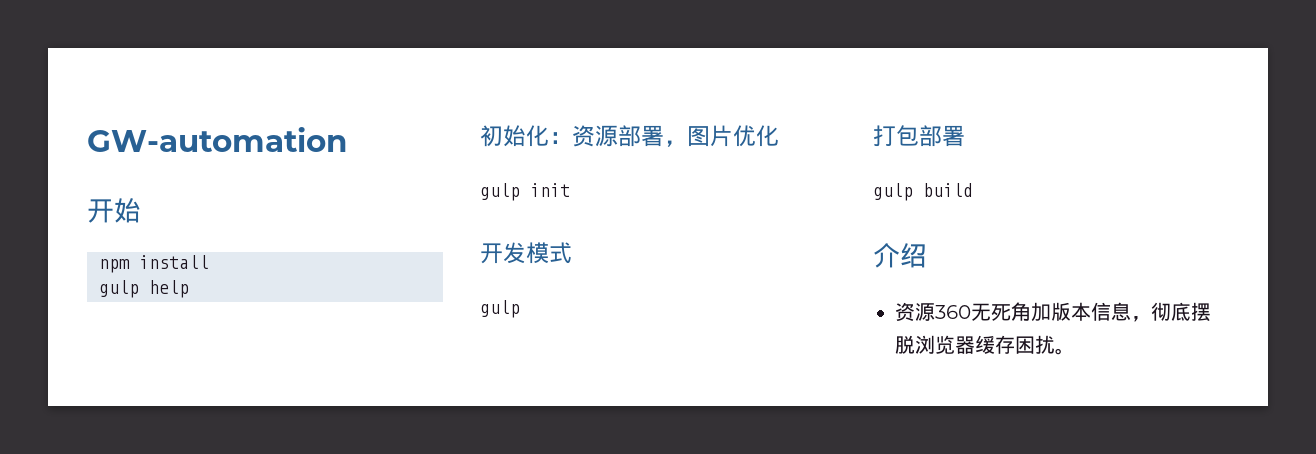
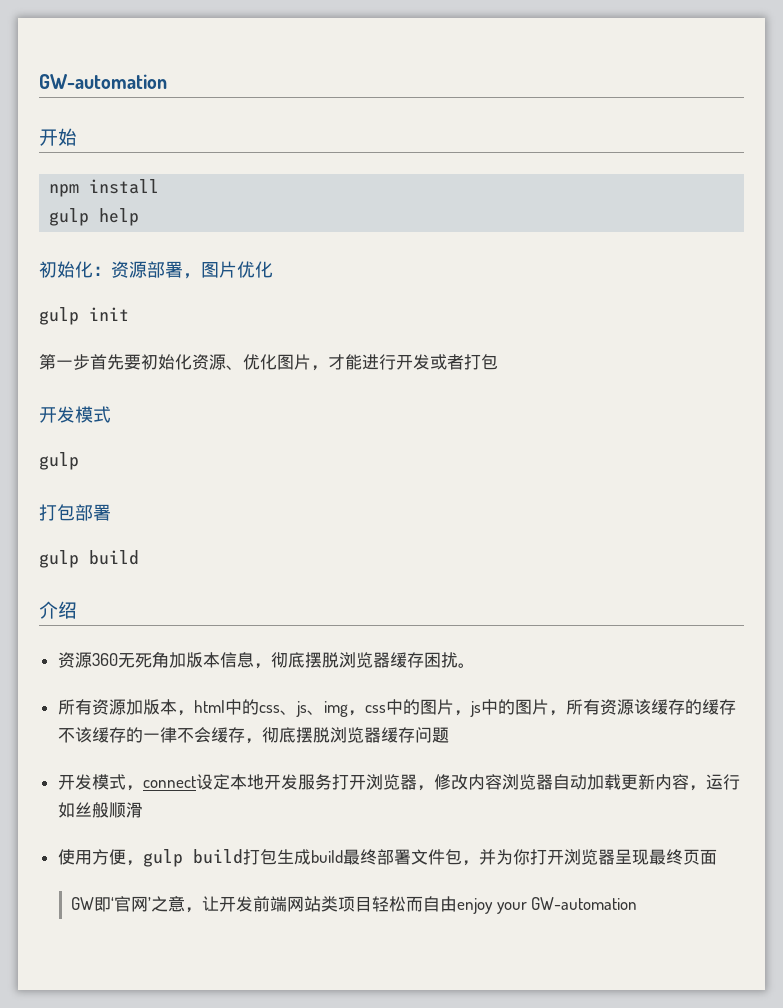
(570, 190) none -> [39,354,498,371] // 第一步首先要初始化资源、优化图片，才能进行开发或者打包
(1075, 351) none -> [57,699,736,717] [57,727,449,744] [57,774,740,791] [57,802,143,818] [57,849,717,867] [70,896,638,914] // 所有资源加版本，html中的css、js、img，css中的图片，js中的图片，所有资源该缓存的缓存不该缓存的一律不会缓存，彻底摆脱浏览器缓存问题 // 开发模式，connect设定本地开发服务打开浏览器，修改内容浏览器自动加载更新内容，运行如丝般顺滑 // 使用方便，gulp build打包生成build最终部署文件包，并为你打开浏览器呈现最终页面 // GW即‘官网’之意，让开发前端网站类项目轻松而自由enjoy your GW-automation

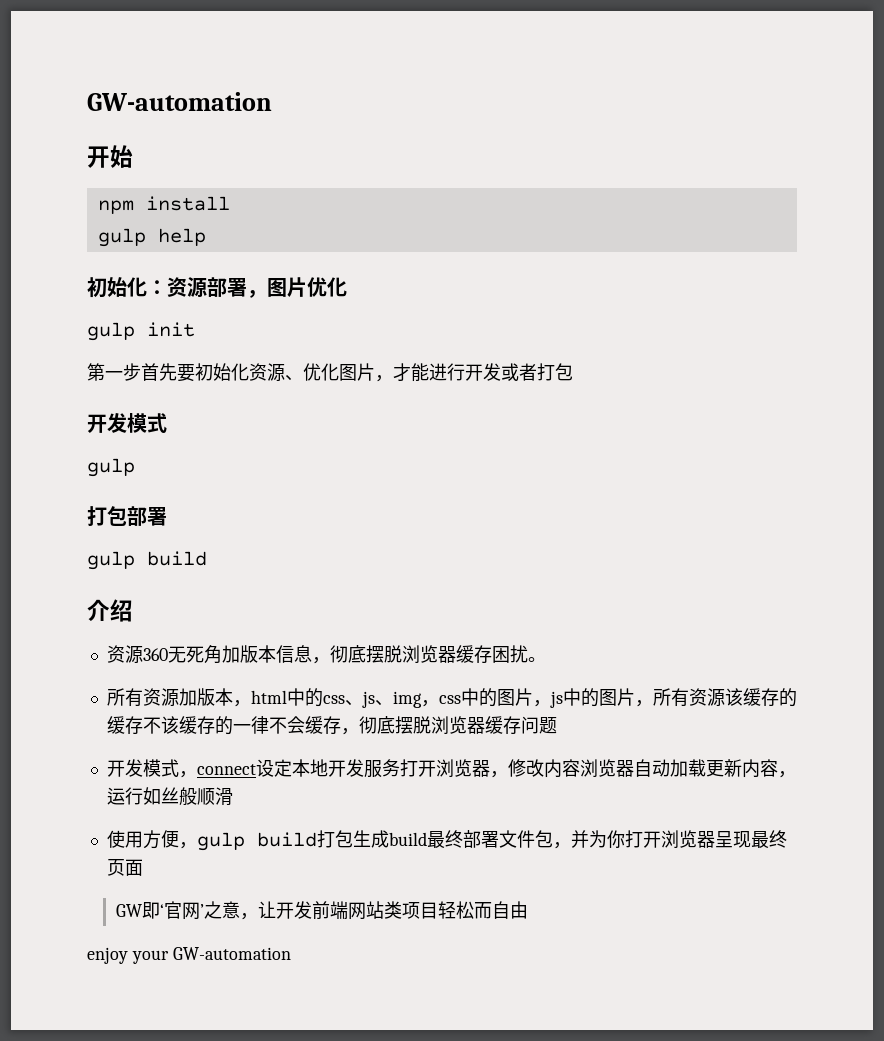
(457, 904) none -> (528, 910) //

